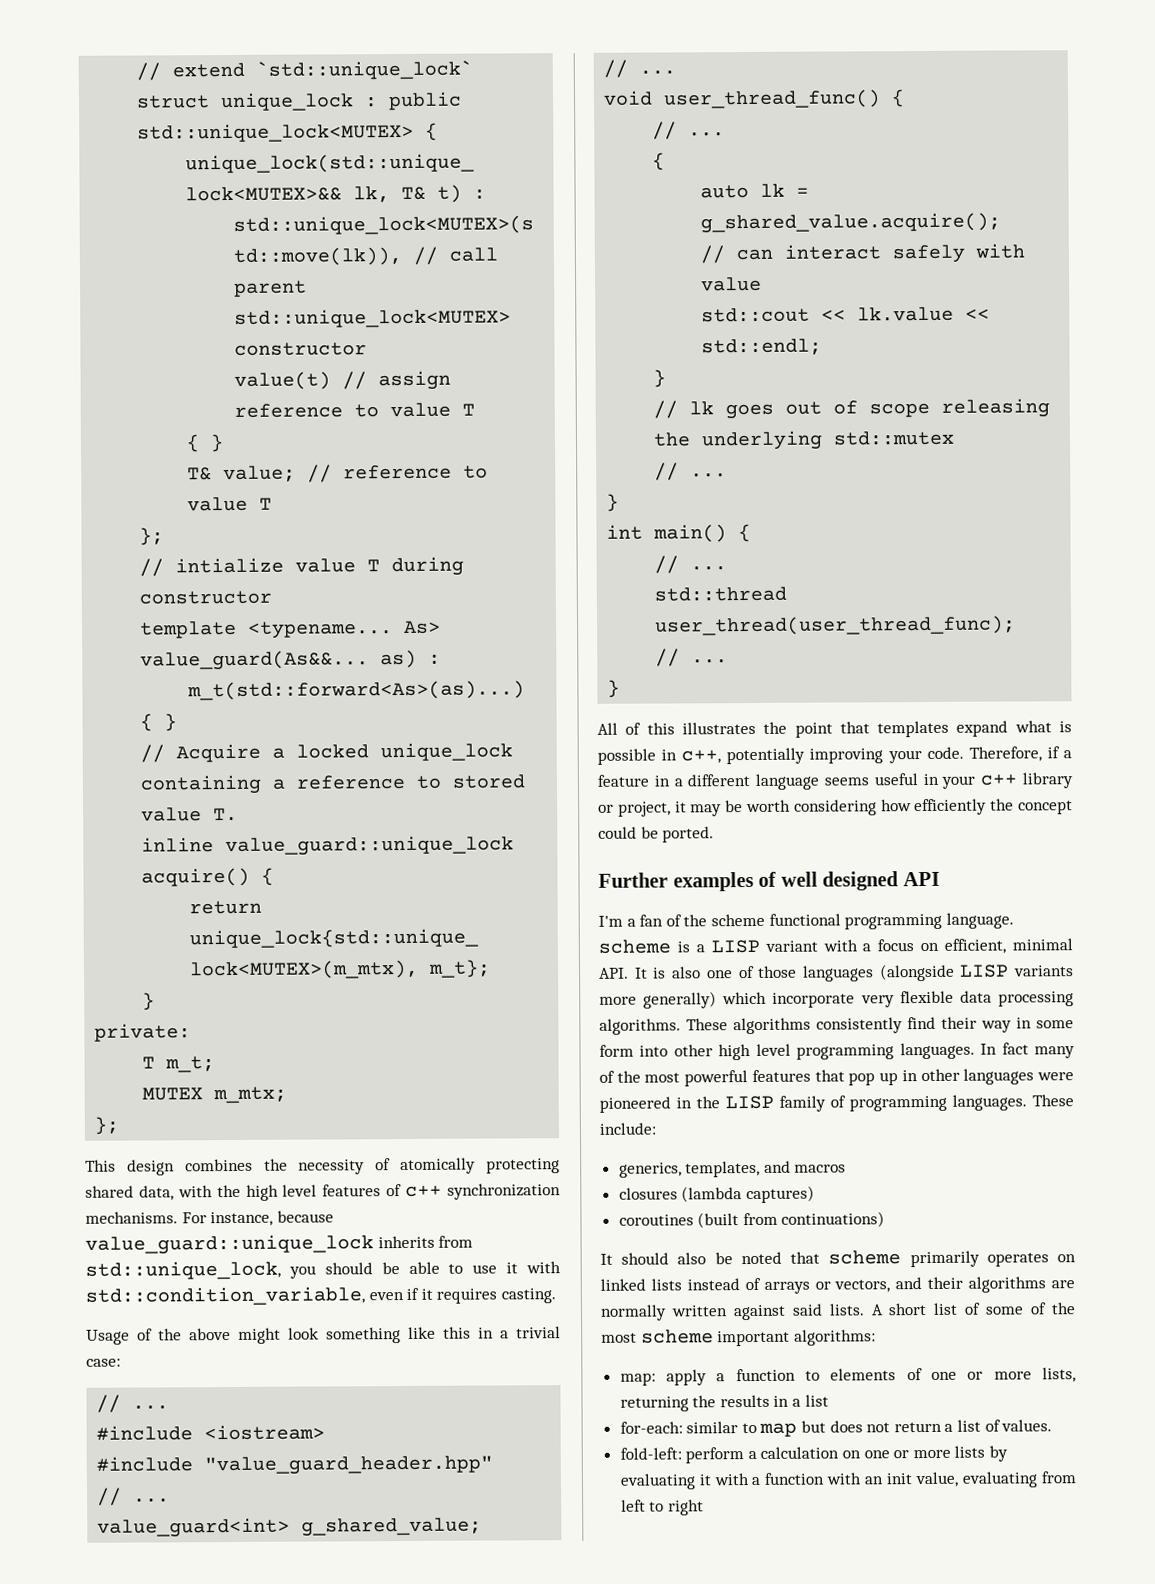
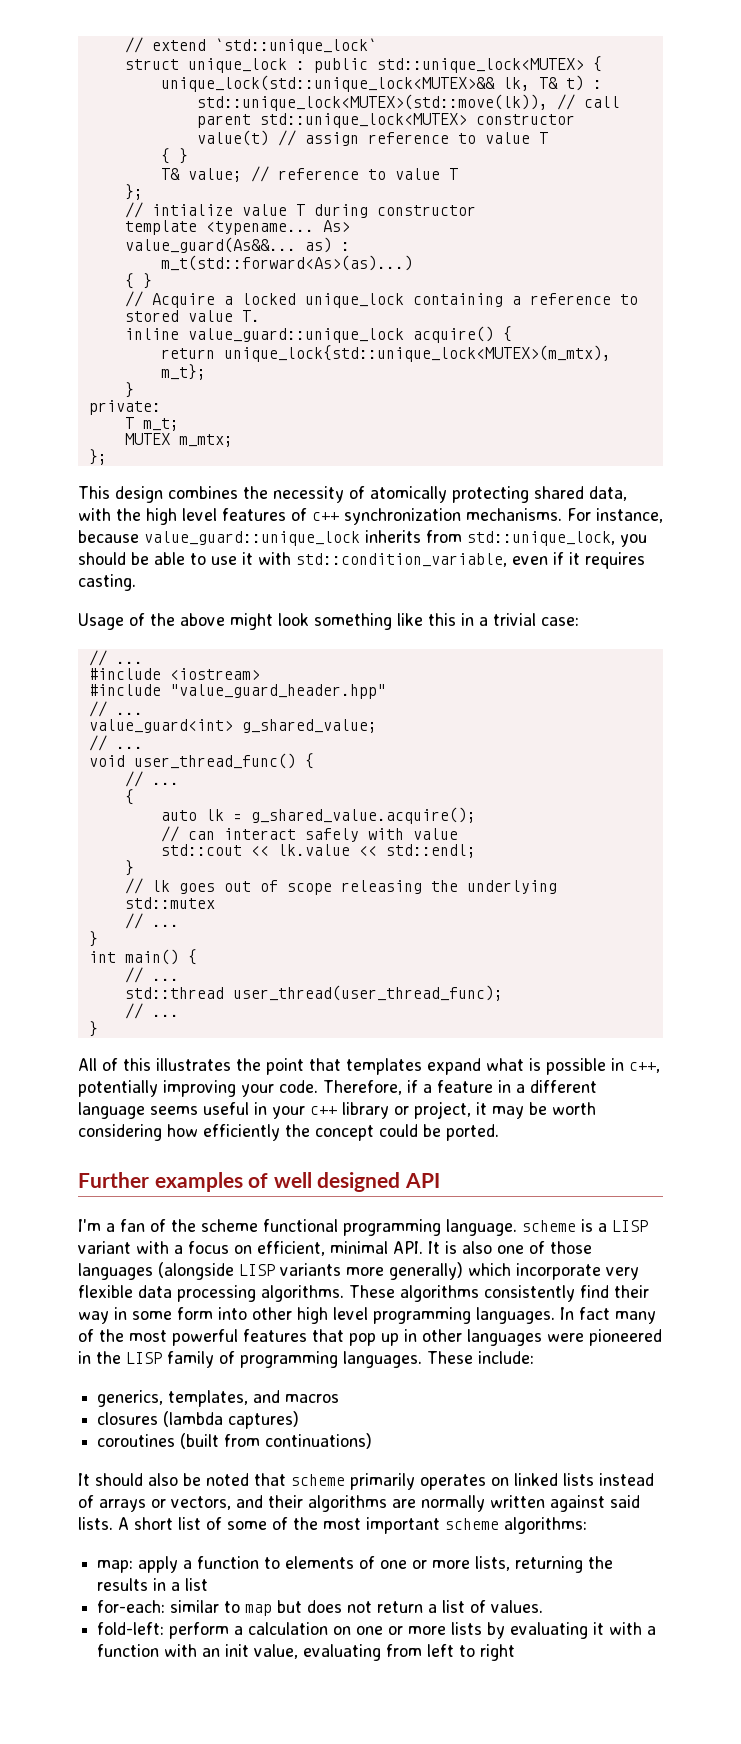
[640,1329,791,1347] scheme important -> [366,1517,499,1534] important scheme

